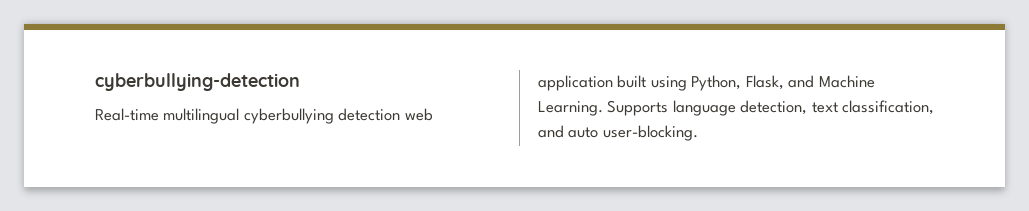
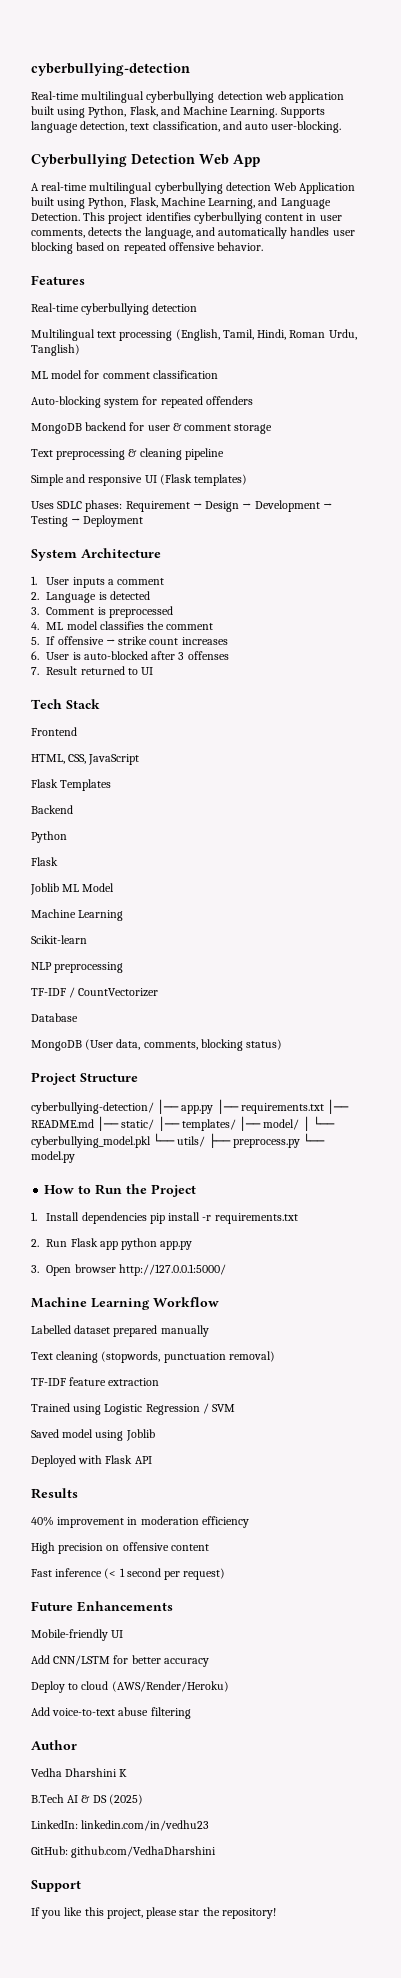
(698, 133) none -> [31,154,260,167] [31,182,356,194] [31,197,331,209] [31,212,342,224] [31,227,355,239] [31,242,264,254] [31,275,85,285] [31,303,198,315] [31,329,357,341] [31,344,80,356] [31,370,218,379] [31,396,253,408] [31,422,273,434] [31,448,224,460] [31,474,248,486] [31,500,332,512] [31,515,144,527] [31,548,161,561] [31,576,165,588] [31,591,150,603] [31,606,173,618] [31,621,214,630] [31,636,228,645] [31,651,229,660] [31,666,154,675] [31,699,100,709] [31,727,77,736] [31,754,140,765] [31,779,112,791] [31,805,73,814] [31,831,67,843] [31,857,58,866] [30,883,115,895] [31,909,124,921] [31,935,87,944] [31,962,124,973] [31,987,159,998] [31,1013,78,1022] [31,1039,283,1051] [31,1072,138,1085] [31,1099,350,1114] [31,1116,335,1131] [31,1133,326,1148] [31,1151,75,1163] [44,1184,197,1197] [31,1212,298,1224] [31,1238,193,1250] [31,1264,226,1276] [31,1297,219,1310] [31,1325,209,1337] [31,1351,275,1363] [31,1377,160,1386] [31,1403,236,1415] [31,1429,155,1441] [31,1455,152,1467] [31,1488,78,1499] [31,1516,249,1528] [31,1542,209,1554] [31,1568,226,1580] [31,1601,173,1612] [31,1629,124,1641] [31,1655,209,1667] [31,1681,229,1693] [31,1707,191,1719] [31,1740,77,1750] [31,1768,128,1777] [31,1794,143,1805] [31,1820,210,1831] [31,1846,217,1858] [31,1880,81,1892] [31,1907,276,1919] // Cyberbullying Detection Web App // A real-time multilingual cyberbullying detection Web Application built using Python, Flask, Machine Learning, and Language Detection. This project identifies cyberbullying content in user comments, detects the language, and automatically handles user blocking based on repeated offensive behavior. // Features // Real-time cyberbullying detection // Multilingual text processing (English, Tamil, Hindi, Roman Urdu, Tanglish) // ML model for comment classification // Auto-blocking system for repeated offenders // MongoDB backend for user & comment storage // Text preprocessing & cleaning pipeline // Simple and responsive UI (Flask templates) // Uses SDLC phases: Requirement → Design → Development → Testing → Deployment // System Architecture // 1. User inputs a comment // 2. Language is detected // 3. Comment is preprocessed // 4. ML model classifies the comment // 5. If offensive → strike count increases // 6. User is auto-blocked after 3 offenses // 7. Result returned to UI // Tech Stack // Frontend // HTML, CSS, JavaScript // Flask Templates // Backend // Python // Flask // Joblib ML Model // Machine Learning // Scikit-learn // NLP preprocessing // TF-IDF / CountVectorizer // Database // MongoDB (User data, comments, blocking status) // Project Structure // cyberbullying-detection/ │── app.py │── requirements.txt │── README.md │── static/ │── templates/ │── model/ │ └── cyberbullying_model.pkl └── utils/ ├── preprocess.py └── model.py // How to Run the Project // 1. Install dependencies pip install -r requirements.txt // 2. Run Flask app python app.py // 3. Open browser http://127.0.0.1:5000/ // Machine Learning Workflow // Labelled dataset prepared manually // Text cleaning (stopwords, punctuation removal) // TF-IDF feature extraction // Trained using Logistic Regression / SVM // Saved model using Joblib // Deployed with Flask API // Results // 40% improvement in moderation efficiency // High precision on offensive content // Fast inference (< 1 second per request) // Future Enhancements // Mobile-friendly UI // Add CNN/LSTM for better accuracy // Deploy to cloud (AWS/Render/Heroku) // Add voice-to-text abuse filtering // Author // Vedha Dharshini K // B.Tech AI & DS (2025) // LinkedIn: linkedin.com/in/vedhu23 // GitHub: github.com/VedhaDharshini // Support // If you like this project, please star the repository!

